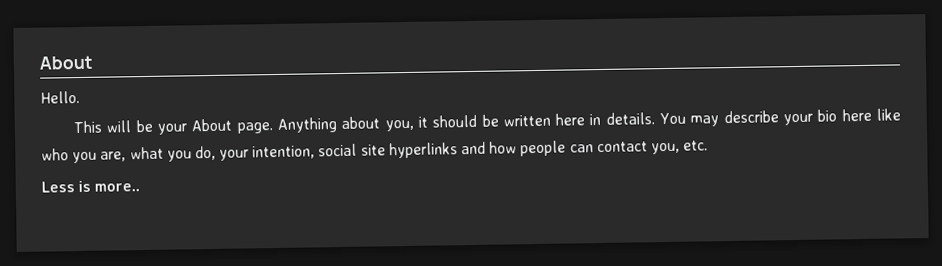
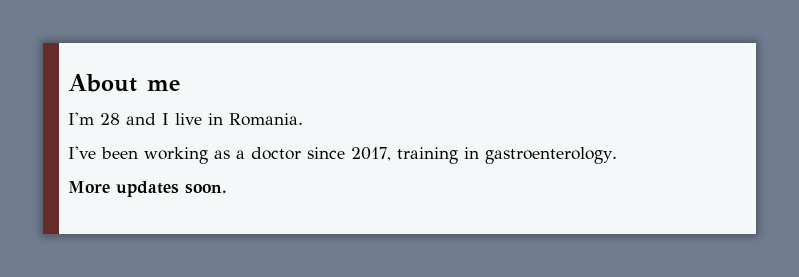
[39,55,93,70] [40,91,80,104] [72,108,902,135] [41,140,709,164] [41,180,141,193] About // Hello. // This will be your About page. Anything about you, it should be written here in details. You may describe your bio here like who you are, what you do, your intention, social site hyperlinks and how people can contact you, etc. // Less is more.. -> [68,74,180,92] [68,112,303,126] [68,146,617,164] [68,181,227,197] About me // I'm 28 and I live in Romania. // I've been working as a doctor since 2017, training in gastroenterology. // More updates soon.

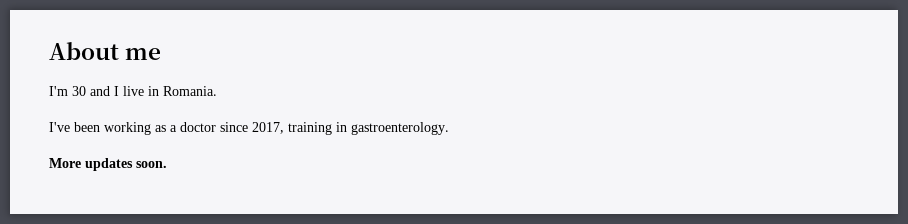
[100,113,120,125] 28 -> [72,86,86,96] 30

